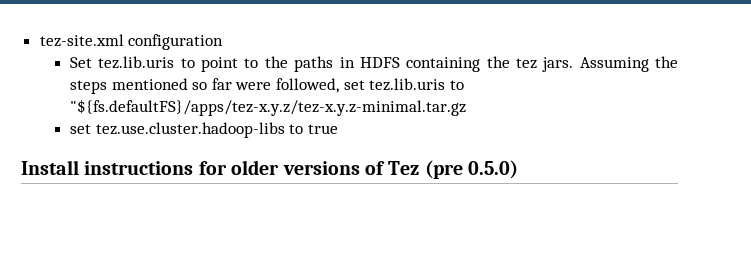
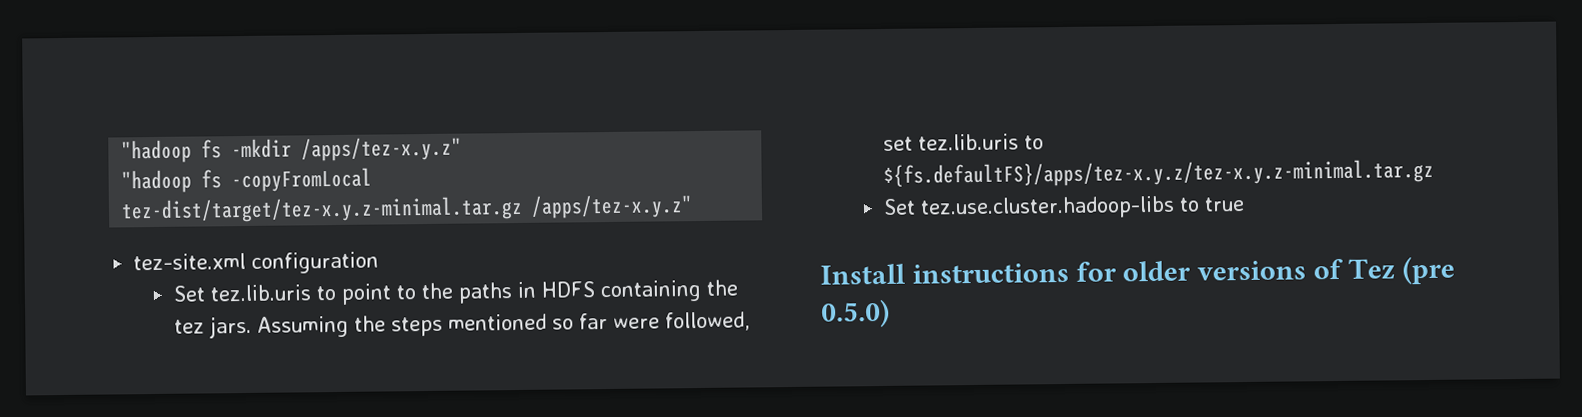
(39, 40) none -> [121,136,463,164] [121,167,373,194] [121,194,694,224] "hadoop fs -mkdir /apps/tez-x.y.z" // "hadoop fs -copyFromLocal tez-dist/target/tez-x.y.z-minimal.tar.gz /apps/tez-x.y.z" //
[70,99,467,116] [70,124,92,134] "${fs.defaultFS}/apps/tez-x.y.z/tez-x.y.z-minimal.tar.gz // set -> [883,158,1435,188] [883,198,917,215] ${fs.defaultFS}/apps/tez-x.y.z/tez-x.y.z-minimal.tar.gz // Set

